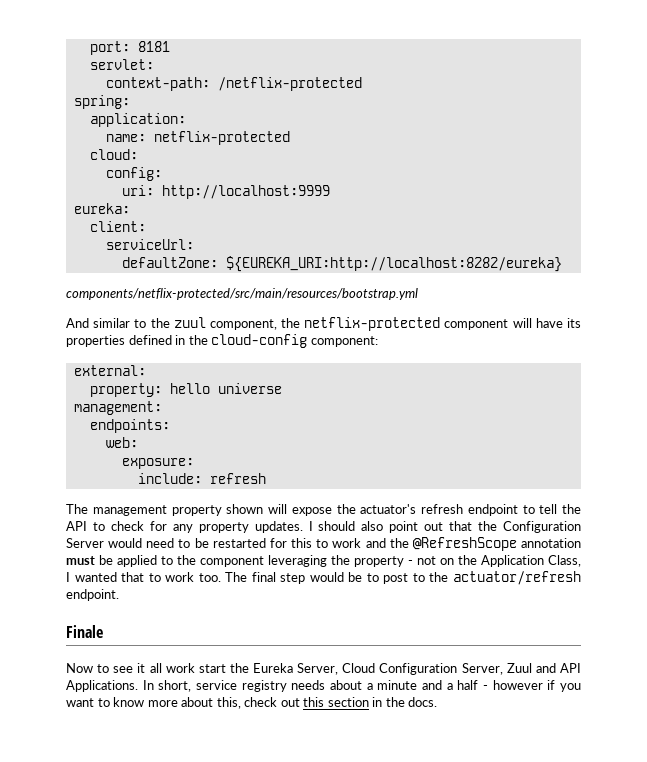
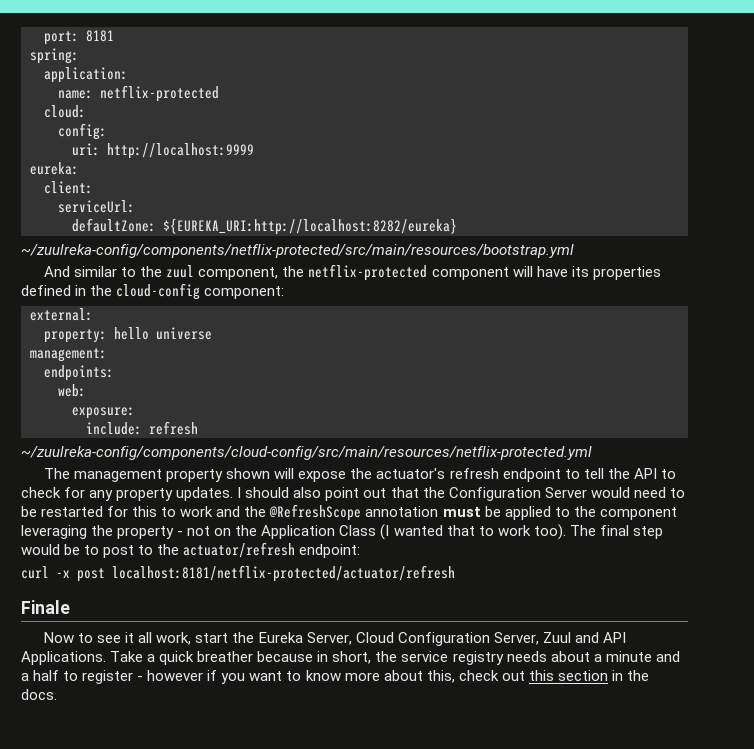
[89,59,154,70] [105,77,362,91] // servlet: // context-path: /netflix-protected -> (114, 36) none
[66,288,418,300] components/netflix-protected/src/main/resources/bootstrap.yml -> [21,244,574,258] ~/zuulreka-config/components/netflix-protected/src/main/resources/bootstrap.yml
(266, 478) none -> [21,446,592,460] // ~/zuulreka-config/components/cloud-config/src/main/resources/netflix-protected.yml
[548,555,581,567] [66,572,70,582] Class, I -> [339,524,390,540] Class (I
[198,573,221,582] too. -> [533,524,566,540] too).
[66,589,119,601] endpoint. -> [299,544,361,558] [21,565,455,582] endpoint: // curl -x post localhost:8181/netflix-protected/actuator/refresh
[165,663,195,673] work -> [156,632,192,645] work,
[142,680,192,692] In short, -> [110,651,398,665] Take a quick breather because in short, the
(479, 685) none -> [63,670,134,684] to register

